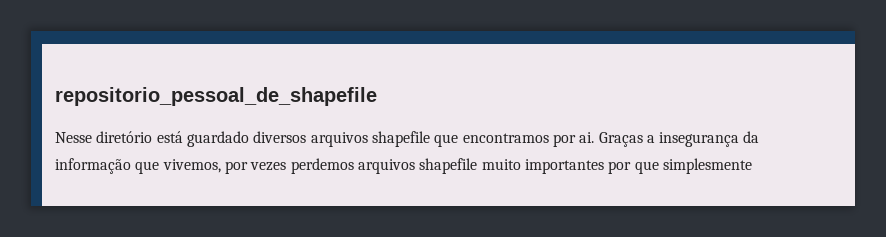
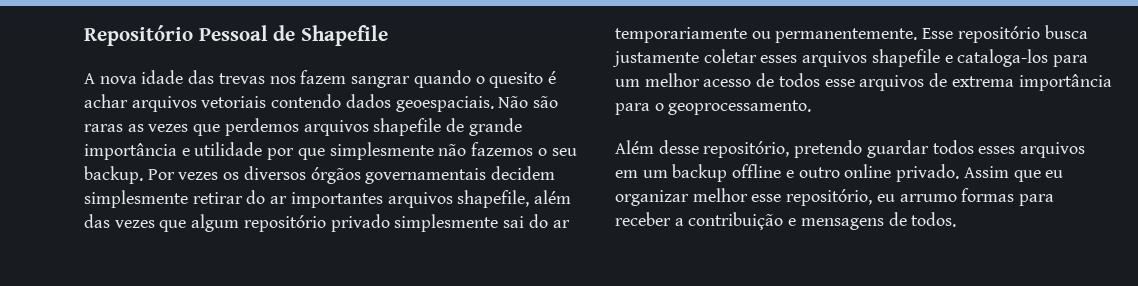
[55,87,377,106] [55,131,760,147] [55,158,752,174] repositorio_pessoal_de_shapefile // Nesse diretório está guardado diversos arquivos shapefile que encontramos por ai. Graças a insegurança da informação que vivemos, por vezes perdemos arquivos shapefile muito importantes por que simplesmente -> [84,25,388,46] [84,70,556,88] [84,94,559,112] [84,118,522,136] [84,142,577,160] [84,166,556,184] [84,190,572,208] [84,214,570,232] [615,25,1088,43] [612,49,1089,67] [615,73,1112,91] [615,100,812,115] [615,140,1086,158] [615,164,1064,182] [615,188,1055,206] [615,212,957,230] Repositório Pessoal de Shapefile // A nova idade das trevas nos fazem sangrar quando o quesito é achar arquivos vetoriais contendo dados geoespaciais. Não são raras as vezes que perdemos arquivos shapefile de grande importância e utilidade por que simplesmente não fazemos o seu backup. Por vezes os diversos órgãos governamentais decidem simplesmente retirar do ar importantes arquivos shapefile, além das vezes que algum repositório privado simplesmente sai do ar temporariamente ou permanentemente. Esse repositório busca justamente coletar esses arquivos shapefile e cataloga-los para um melhor acesso de todos esse arquivos de extrema importância para o geoprocessamento. // Além desse repositório, pretendo guardar todos esses arquivos em um backup offline e outro online privado. Assim que eu organizar melhor esse repositório, eu arrumo formas para receber a contribuição e mensagens de todos.

